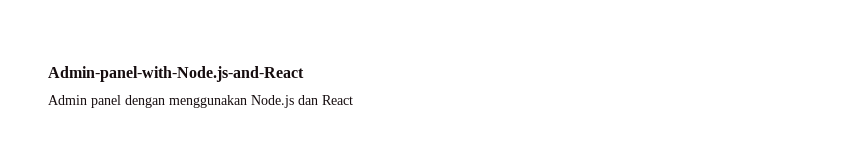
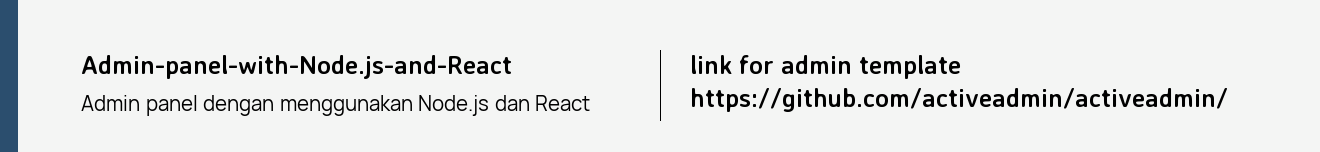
(353, 100) none -> [690,55,961,79] [690,88,1228,112] // link for admin template https://github.com/activeadmin/activeadmin/

